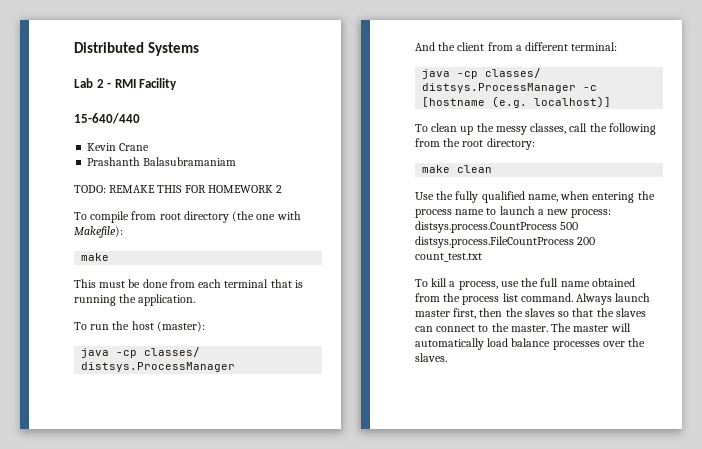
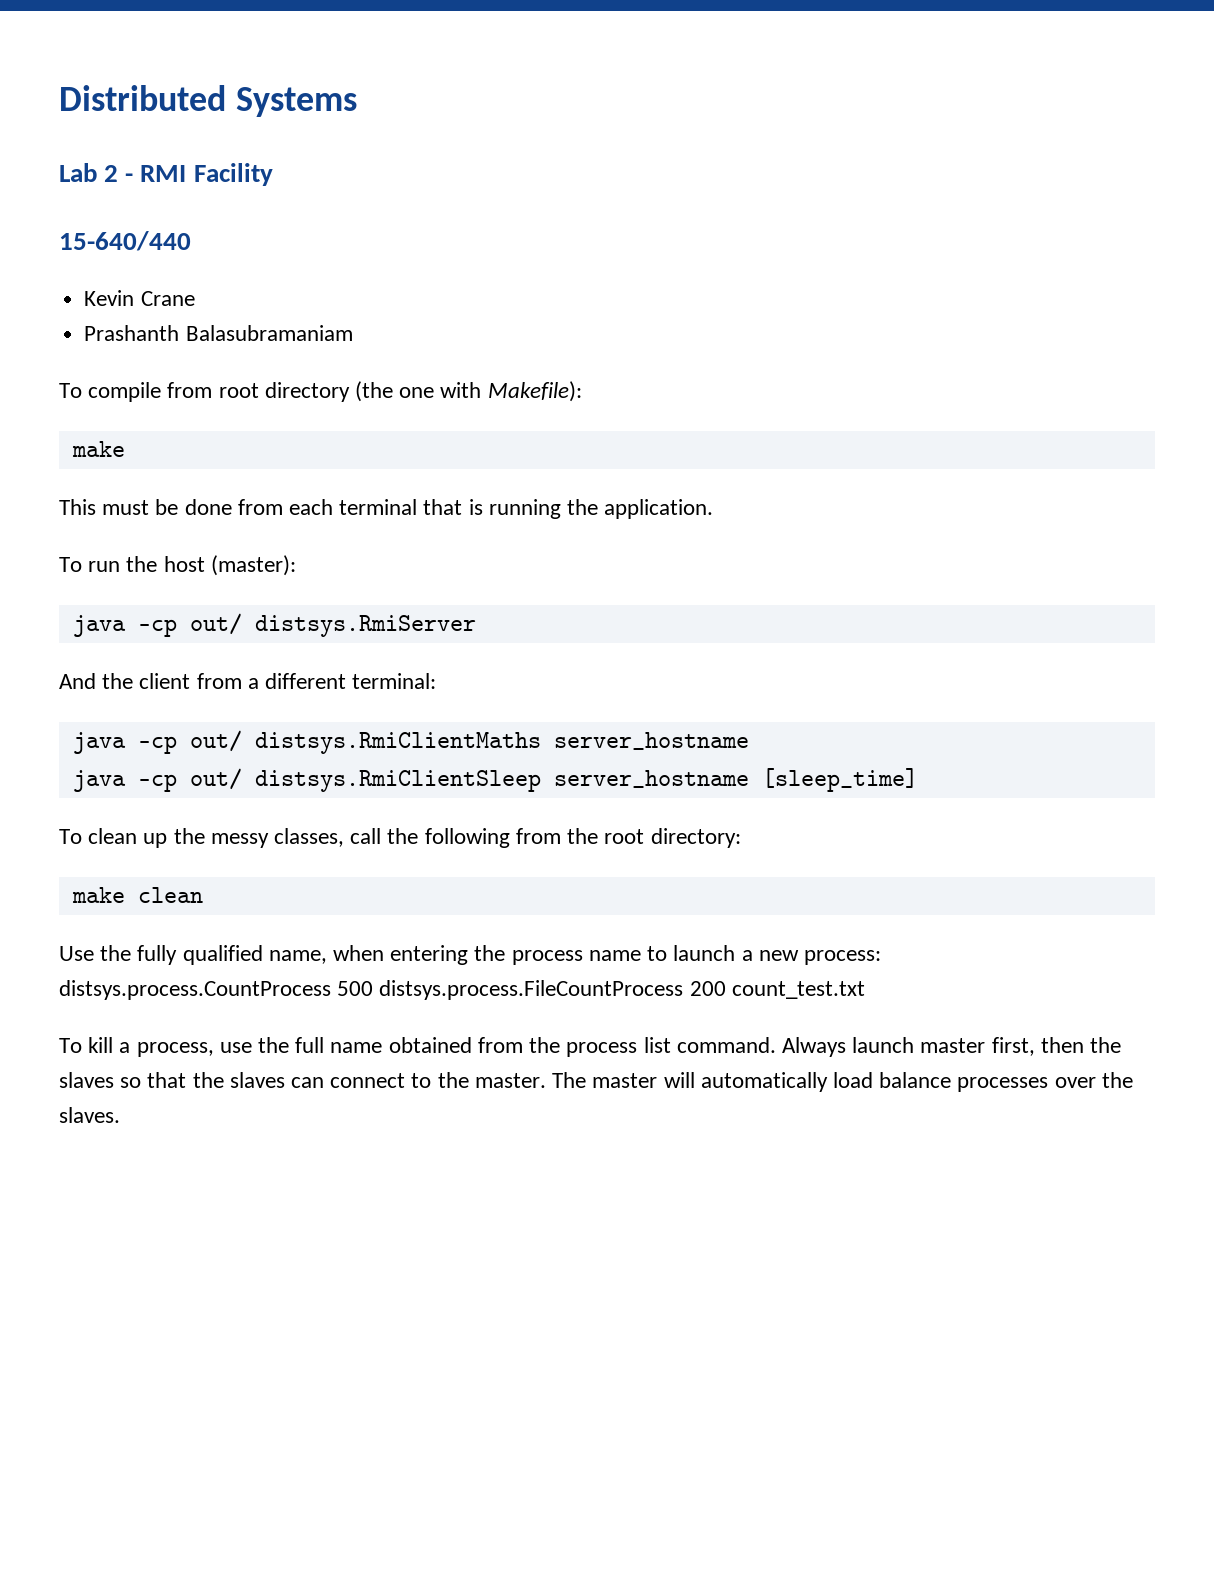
[74,185,283,193] // TODO: REMAKE THIS FOR HOMEWORK 2 -> (353, 333) none
[144,347,201,357] [81,362,236,372] classes/ distsys.ProcessManager -> [189,613,476,637] out/ distsys.RmiServer
[485,68,542,78] [422,83,598,93] [422,96,612,108] classes/ distsys.ProcessManager -c [hostname (e.g. localhost)] -> [189,730,749,754] [72,768,918,792] out/ distsys.RmiClientMaths server_hostname // java -cp out/ distsys.RmiClientSleep server_hostname [sleep_time]

